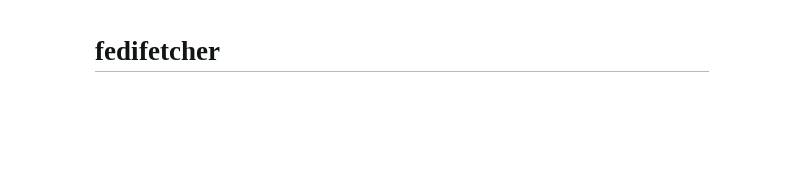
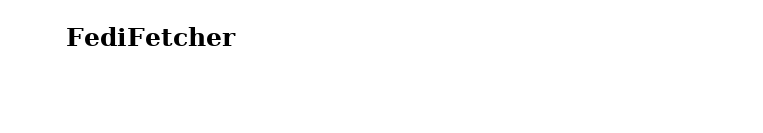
[95,41,220,60] fedifetcher -> [66,27,236,46] FediFetcher

